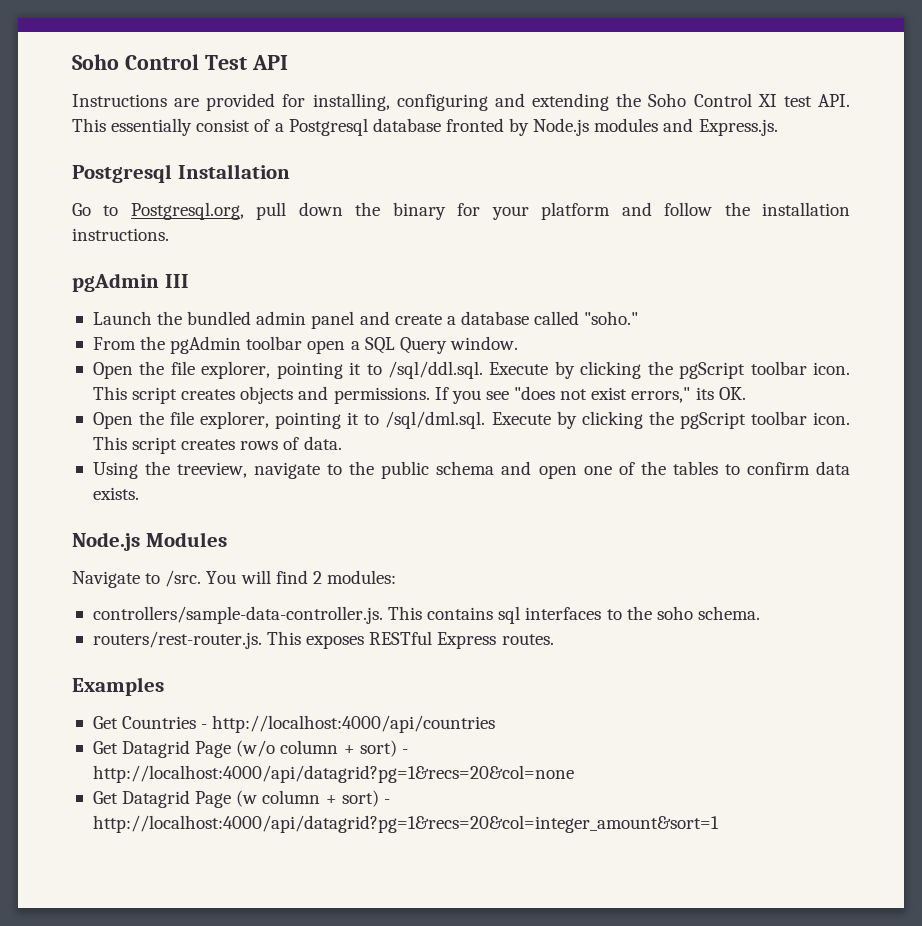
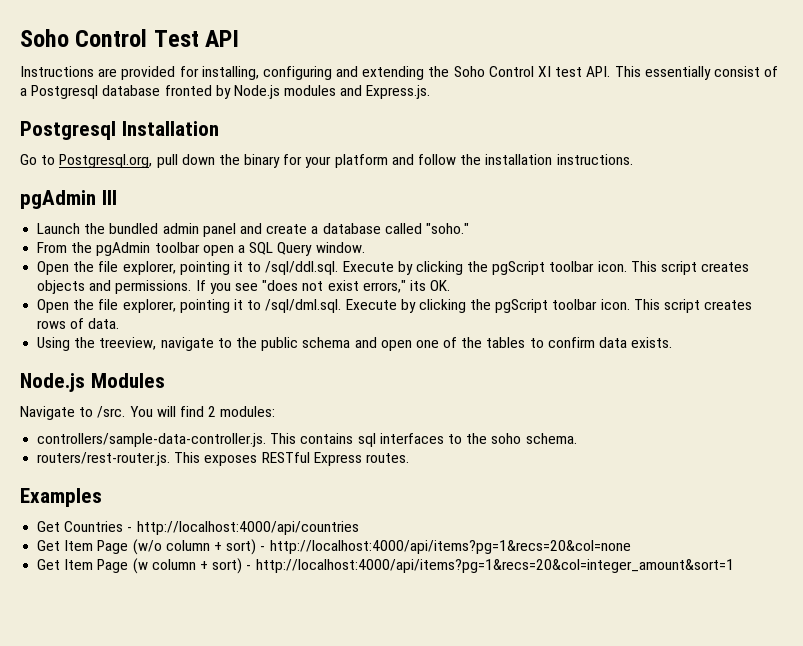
[122,740,191,758] Datagrid -> [64,540,94,551] Item
[92,765,574,783] [92,790,191,808] http://localhost:4000/api/datagrid?pg=1&recs=20&col=none // Get Datagrid -> [269,540,631,554] [37,559,94,570] http://localhost:4000/api/items?pg=1&recs=20&col=none // Get Item
[92,815,719,833] http://localhost:4000/api/datagrid?pg=1&recs=20&col=integer_amount&sort=1 -> [255,559,734,573] http://localhost:4000/api/items?pg=1&recs=20&col=integer_amount&sort=1

